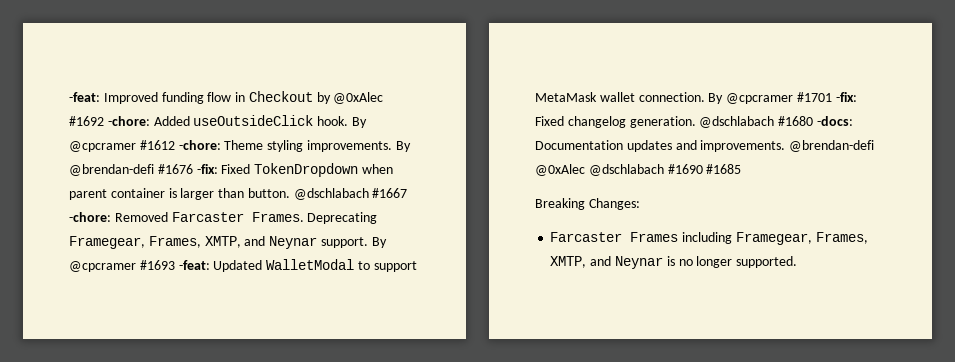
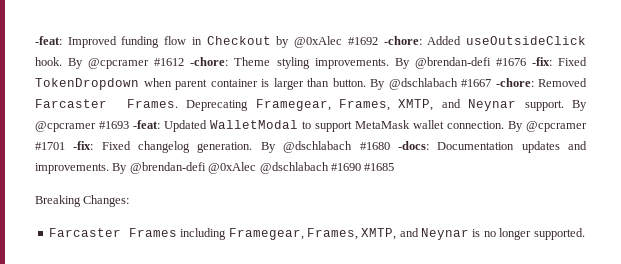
(290, 193) none -> [370,79,385,90] By
(696, 122) none -> [260,142,276,153] By
(786, 146) none -> [112,163,128,174] By

